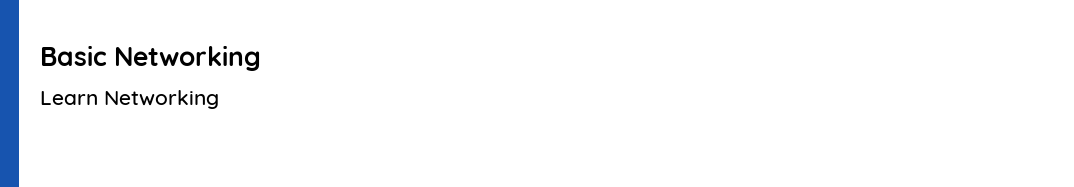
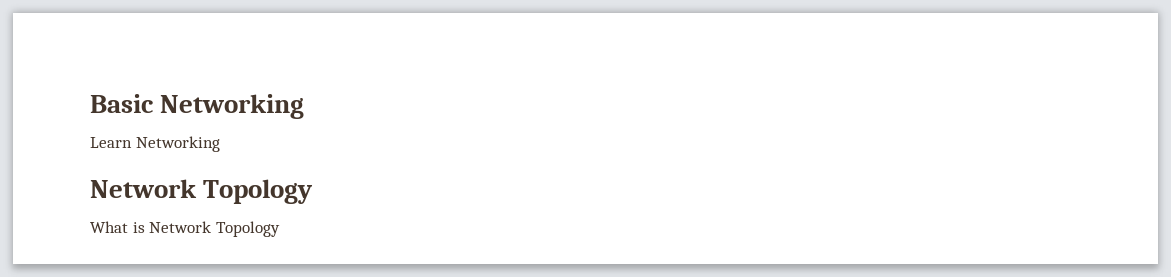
(219, 99) none -> [90,179,314,204] [90,221,280,237] // Network Topology // What is Network Topology

